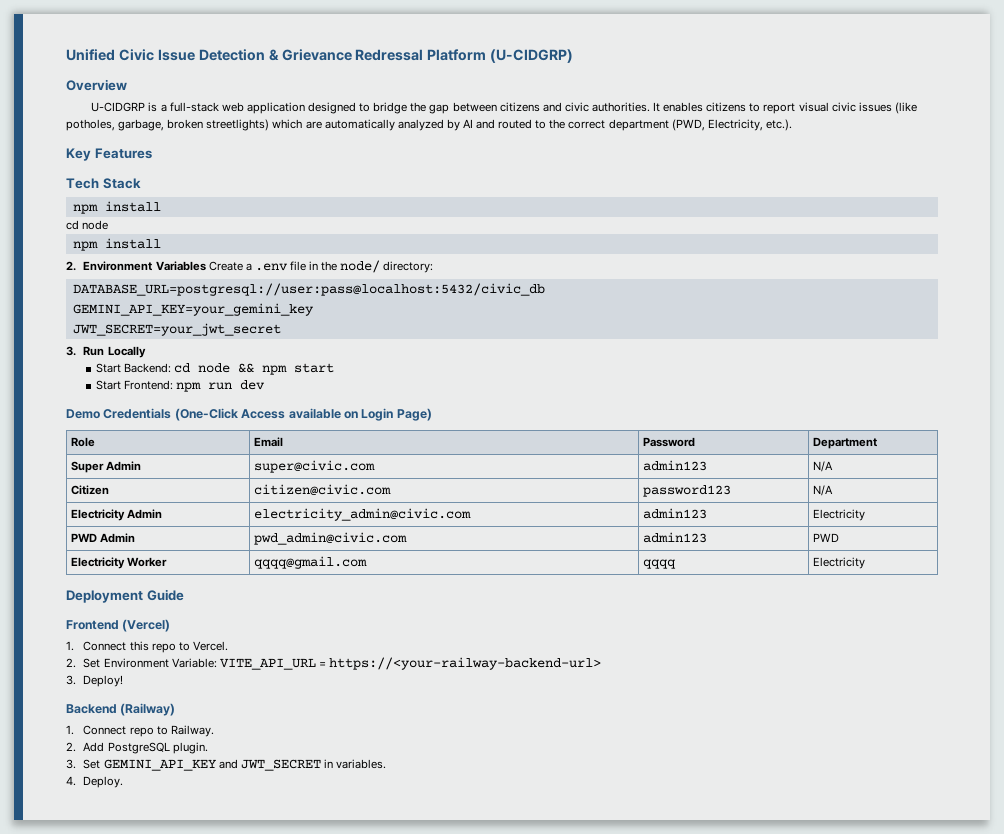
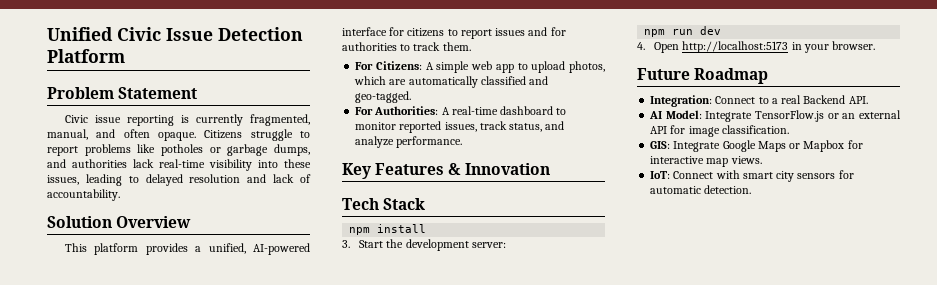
[268,49,574,63] [66,79,127,91] [91,102,917,114] [66,119,792,131] & Grievance Redressal Platform (U-CIDGRP) // Overview // U-CIDGRP is a full-stack web application designed to bridge the gap between citizens and civic authorities. It enables citizens to report visual civic issues (like potholes, garbage, broken streetlights) which are automatically analyzed by AI and routed to the correct department (PWD, Electricity, etc.). -> [47,49,125,63] [47,87,198,99] [65,114,310,126] [47,129,310,141] [47,144,310,156] [47,159,311,171] [47,174,311,186] [47,189,120,201] [47,216,192,228] [65,243,311,255] [342,27,566,39] [342,42,471,51] [355,61,605,73] [354,76,549,88] [355,91,412,103] [355,106,567,115] [355,121,565,133] [355,136,463,148] Platform // Problem Statement // Civic issue reporting is currently fragmented, manual, and often opaque. Citizens struggle to report problems like potholes or garbage dumps, and authorities lack real-time visibility into these issues, leading to delayed resolution and lack of accountability. // Solution Overview // This platform provides a unified, AI-powered interface for citizens to report issues and for authorities to track them. // For Citizens: A simple web app to upload photos, which are automatically classified and geo-tagged. // For Authorities: A real-time dashboard to monitor reported issues, track status, and analyze performance.
(152, 153) none -> [448,163,550,175] & Innovation
[66,220,109,230] [72,238,161,251] [66,260,434,273] [72,283,545,296] [72,303,314,316] [72,323,281,336] [66,346,146,358] [96,363,335,375] [96,380,266,392] [66,408,432,421] [71,437,96,447] [254,437,284,447] [643,437,696,447] [813,437,878,449] [71,461,142,473] [254,460,376,473] [643,460,708,471] [813,461,834,472] [71,485,110,495] [254,484,392,496] [643,485,732,497] [813,485,834,496] [71,509,163,521] [254,508,472,521] [643,508,708,519] [813,509,866,521] [71,533,136,543] [254,532,408,545] [643,532,708,543] [813,533,840,542] [71,557,168,569] [254,556,368,569] [643,559,677,569] [813,557,866,569] [66,589,184,603] [66,619,171,632] [66,641,228,653] [66,657,601,670] [66,675,124,687] [66,703,176,716] [66,725,214,737] [66,742,208,754] [66,759,386,771] [66,776,124,788] cd node // npm install // 2. Environment Variables Create a .env file in the node/ directory: // DATABASE_URL=postgresql://user:pass@localhost:5432/civic_db // GEMINI_API_KEY=your_gemini_key // JWT_SECRET=your_jwt_secret // 3. Run Locally // Start Backend: cd node && npm start // Start Frontend: npm run dev // Demo Credentials (One-Click Access available on Login Page) // Role | Email | Password | Department // Super Admin | super@civic.com | admin123 | N/A // Citizen | citizen@civic.com | password123 | N/A // Electricity Admin | electricity_admin@civic.com | admin123 | Electricity // PWD Admin | pwd_admin@civic.com | admin123 | PWD // Electricity Worker | qqqq@gmail.com | qqqq | Electricity // Deployment Guide // Frontend (Vercel) // 1. Connect this repo to Vercel. // 2. Set Environment Variable: VITE_API_URL = https://<your-railway-backend-url> // 3. Deploy! // Backend (Railway) // 1. Connect repo to Railway. // 2. Add PostgreSQL plugin. // 3. Set GEMINI_API_KEY and JWT_SECRET in variables. // 4. Deploy. -> [342,239,506,251] [644,26,722,37] [637,41,875,53] [637,68,769,84] [650,95,868,107] [649,110,901,122] [650,125,789,137] [650,140,863,152] [650,156,762,167] [650,170,854,182] [650,185,752,194] 3. Start the development server: // npm run dev // 4. Open http://localhost:5173 in your browser. // Future Roadmap // Integration: Connect to a real Backend API. // AI Model: Integrate TensorFlow.js or an external API for image classification. // GIS: Integrate Google Maps or Mapbox for interactive map views. // IoT: Connect with smart city sensors for automatic detection.

